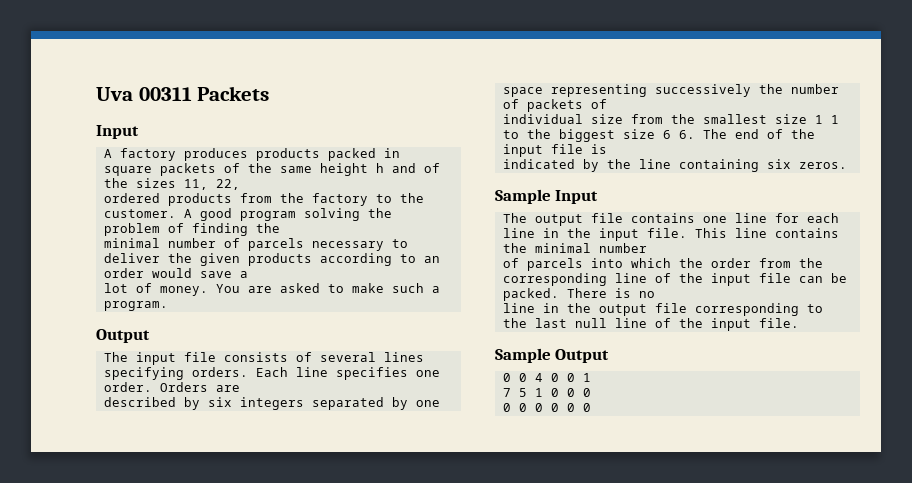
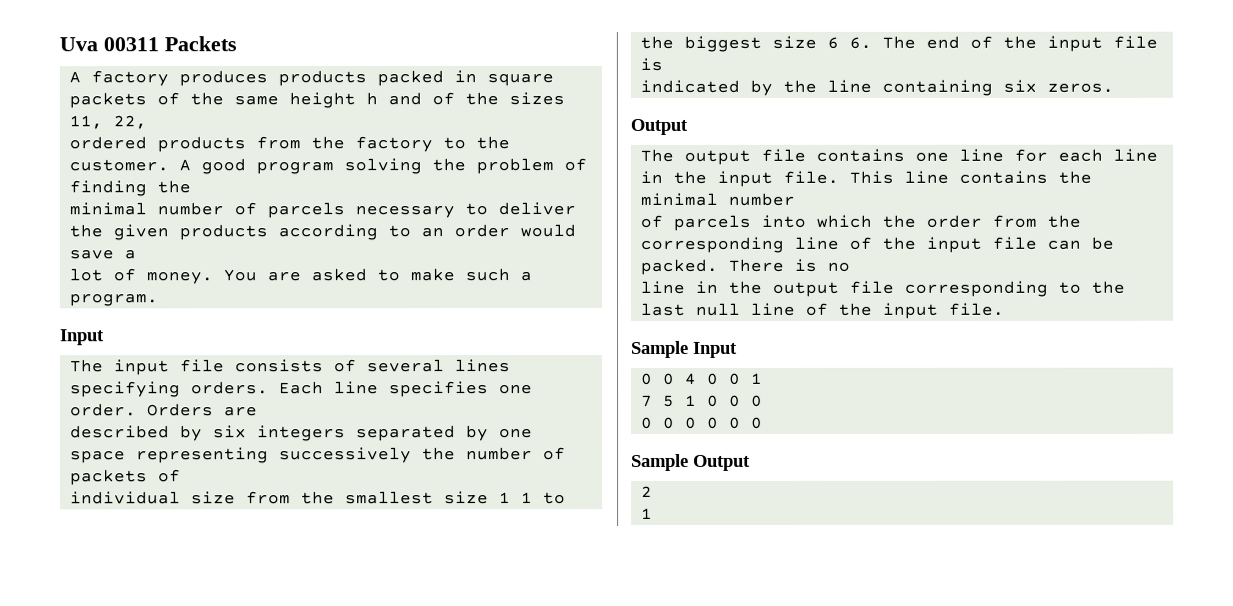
[96,125,139,139] // Input -> (237, 44) none
[96,329,150,343] Output -> [60,329,105,346] Input
[495,189,599,204] Sample Input -> [630,118,688,135] Output
[555,349,610,363] Output -> [693,341,738,358] Input
(591, 407) none -> [631,453,751,471] [640,485,653,497] [640,507,653,519] // Sample Output // 2 // 1

